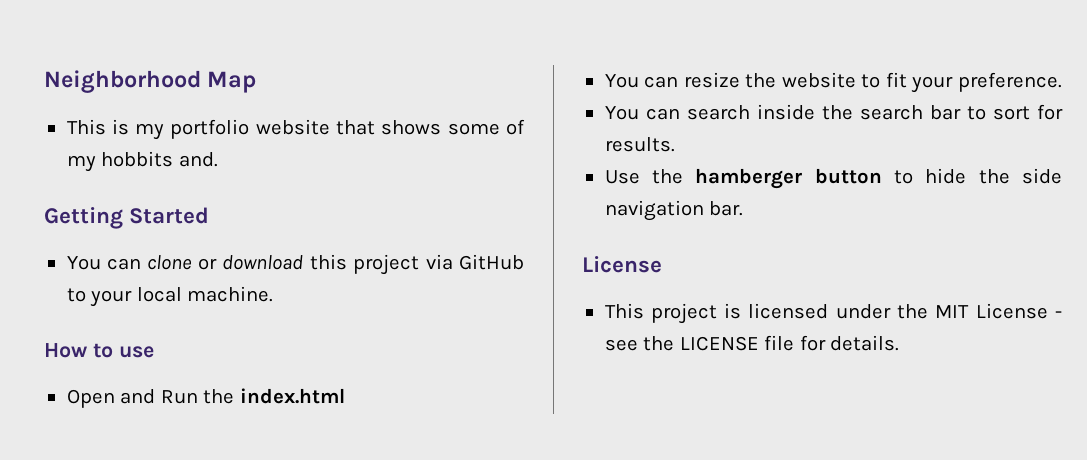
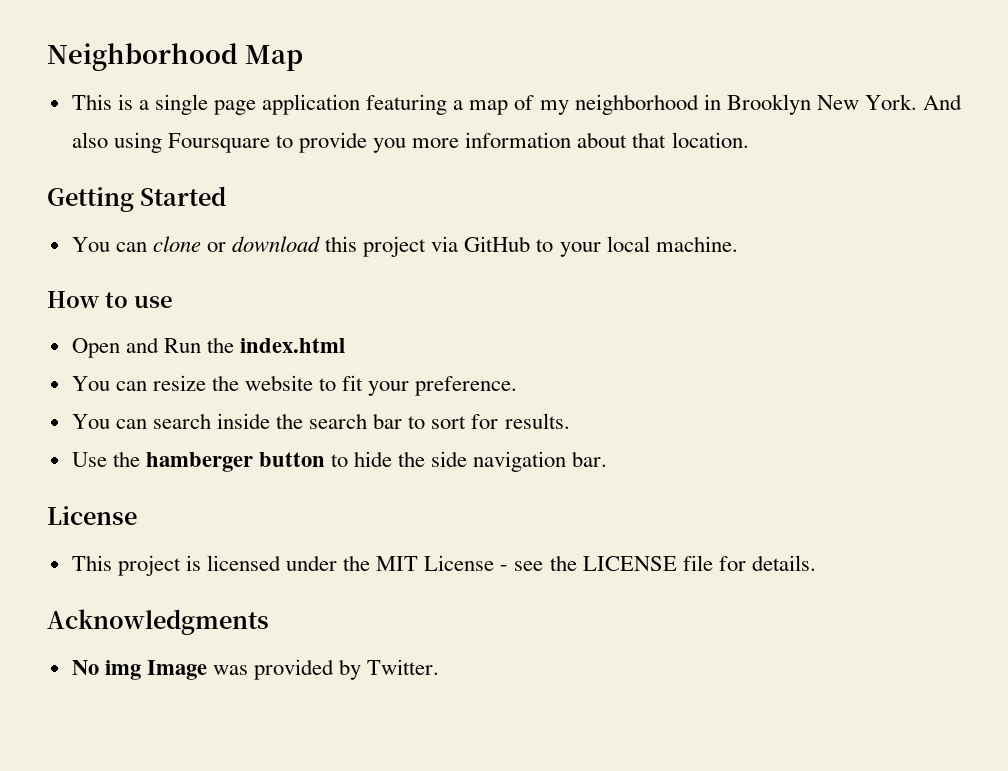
[135,119,525,140] [66,151,218,172] my portfolio website that shows some of my hobbits and. -> [138,94,962,115] [71,132,749,153] a single page application featuring a map of my neighborhood in Brooklyn New York. And also using Foursquare to provide you more information about that location.
(900, 343) none -> [47,609,269,635] [71,659,440,680] // Acknowledgments // No img Image was provided by Twitter.

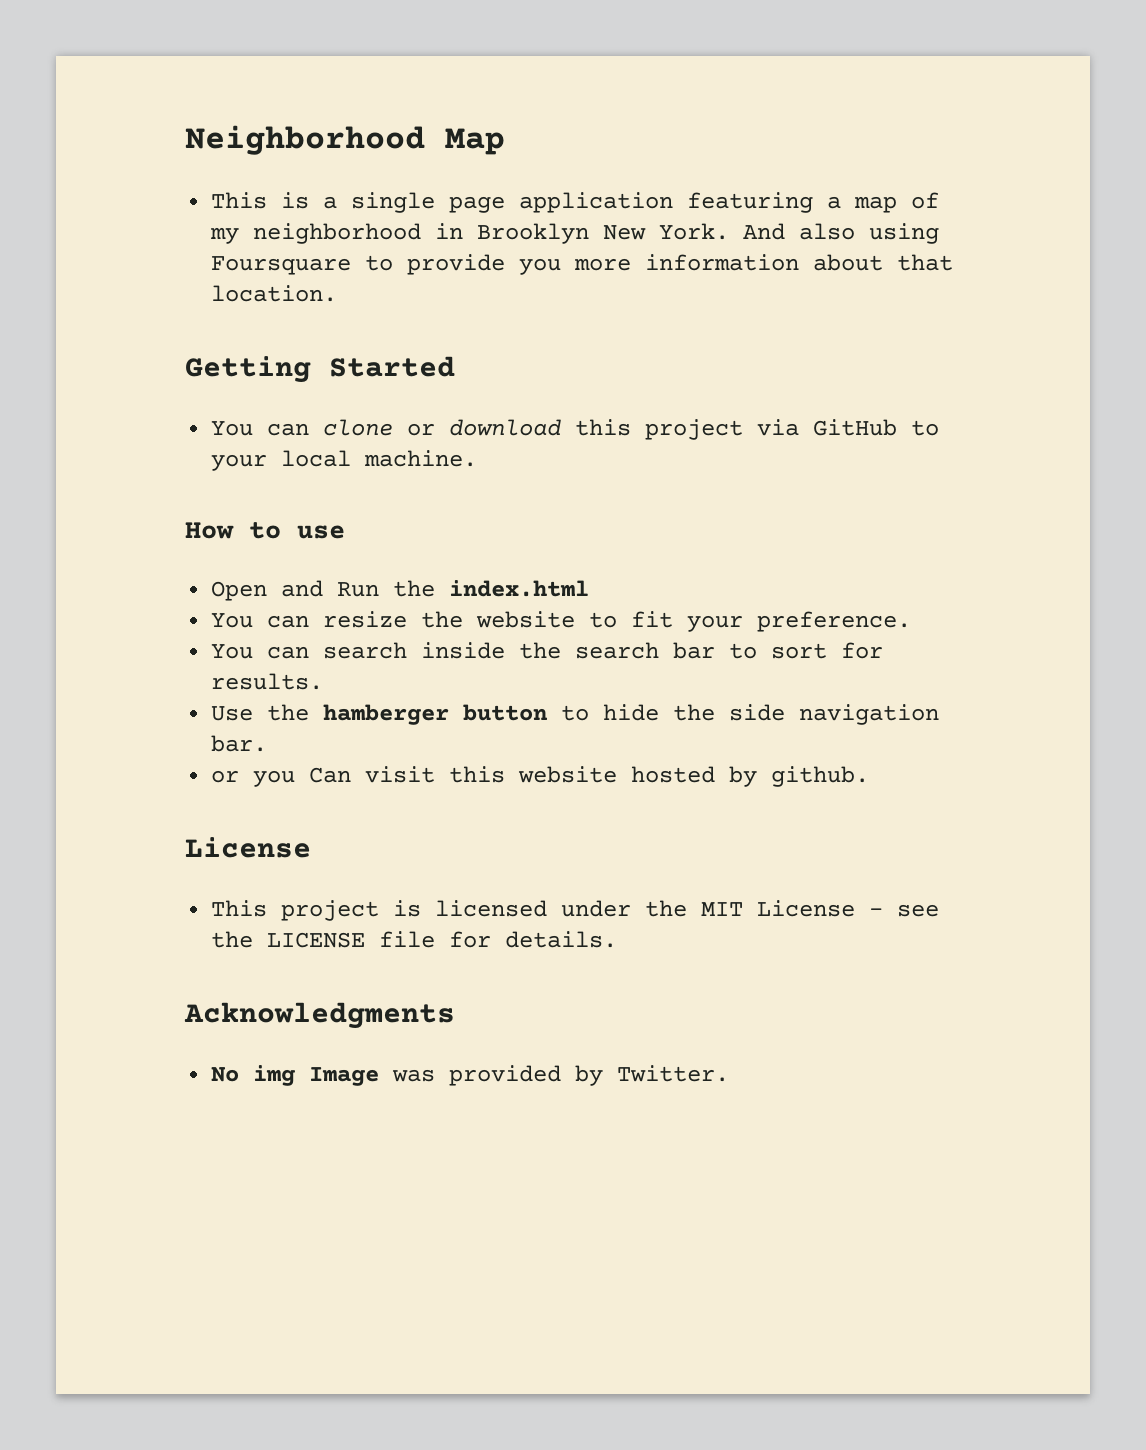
(608, 459) none -> [211,766,870,787] // or you Can visit this website hosted by github.

